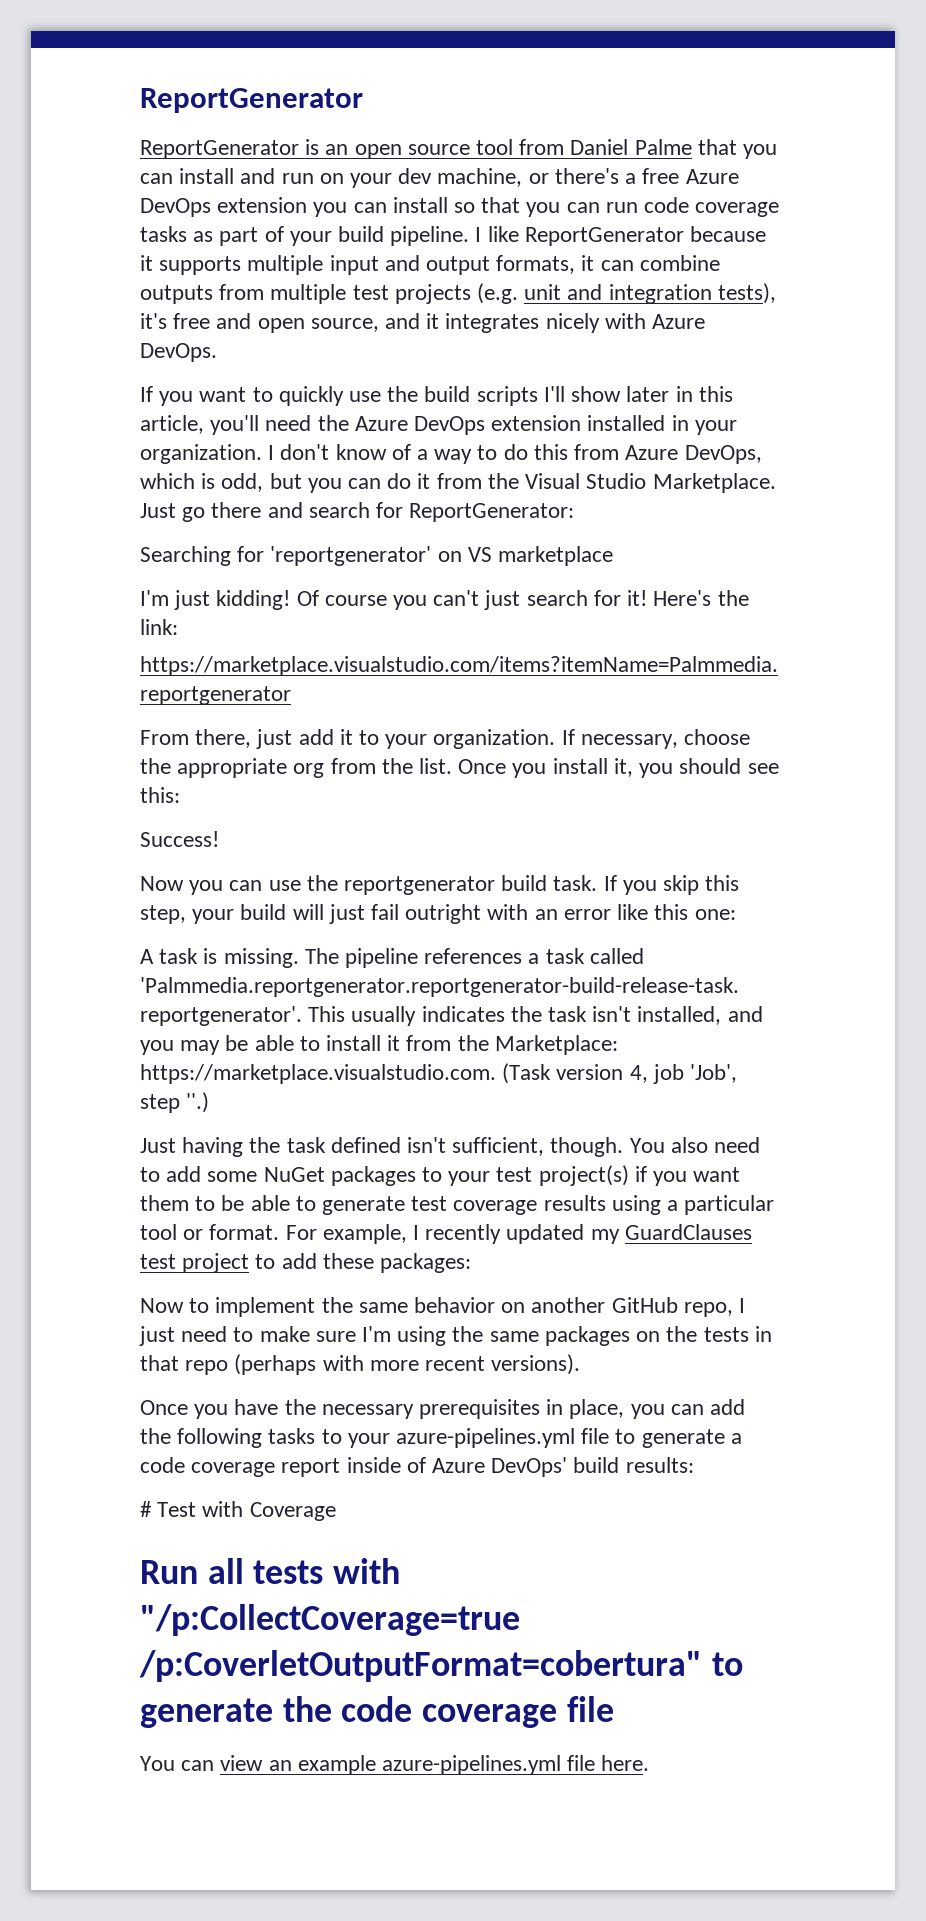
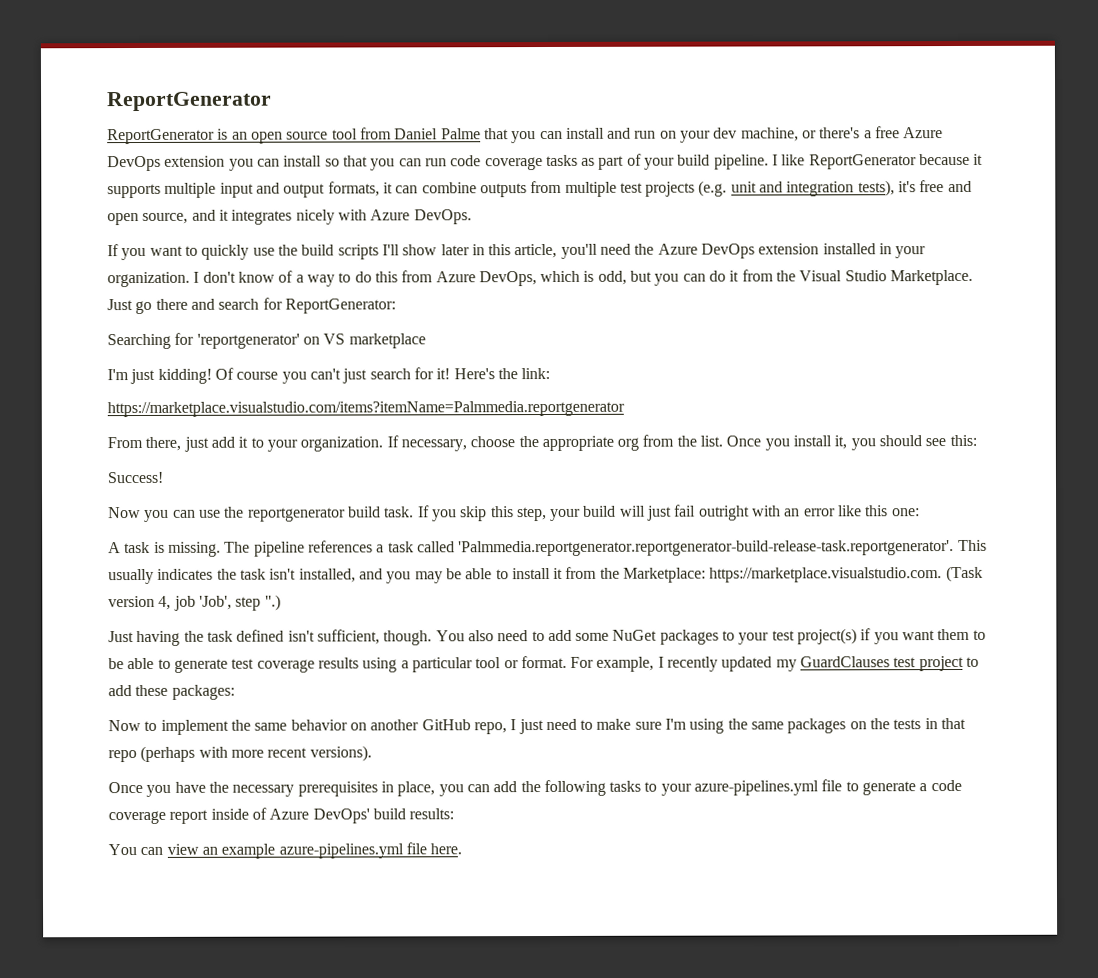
[140,1501,336,1521] [140,1558,401,1584] [140,1604,520,1636] [139,1650,743,1682] [140,1696,614,1728] // # Test with Coverage // Run all tests with "/p:CollectCoverage=true /p:CoverletOutputFormat=cobertura" to generate the code coverage file -> (455, 814) none

